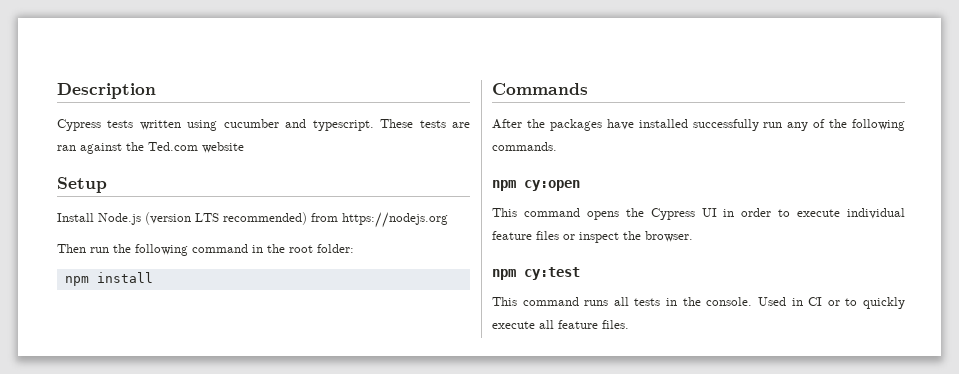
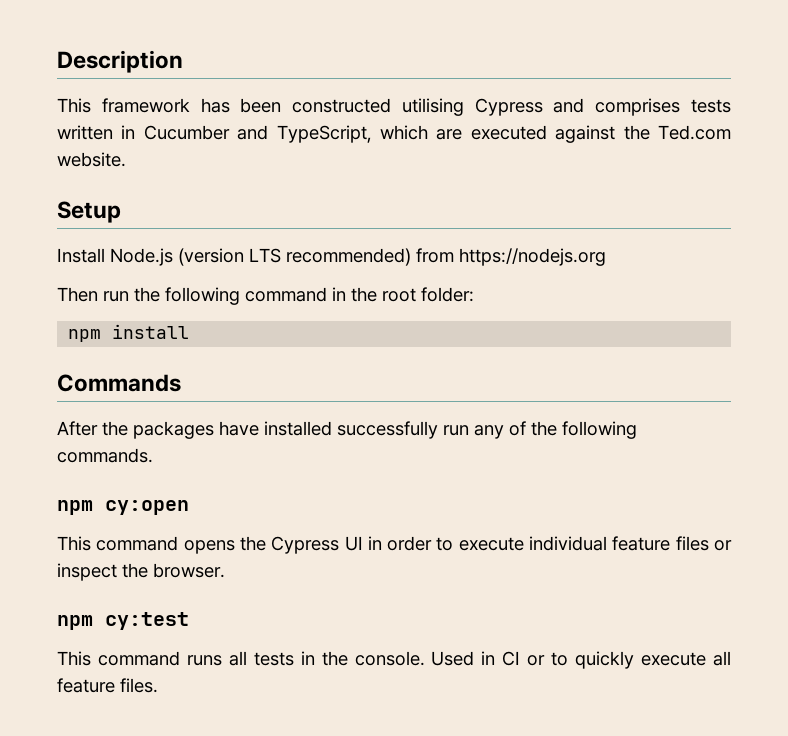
[57,119,471,131] [57,145,76,151] Cypress tests written using cucumber and typescript. These tests are ran -> [57,98,731,116] [57,125,547,143] This framework has been constructed utilising Cypress and comprises tests written in Cucumber and TypeScript, which are executed
[202,142,244,153] website -> [57,152,126,167] website.

